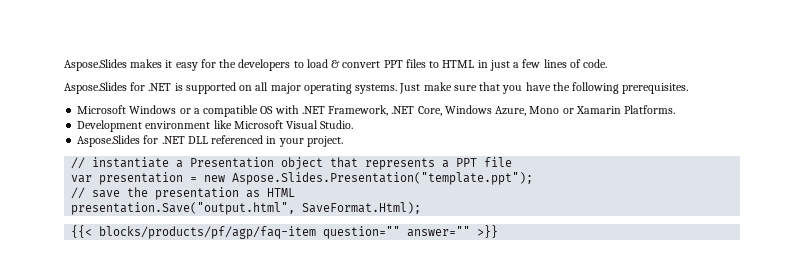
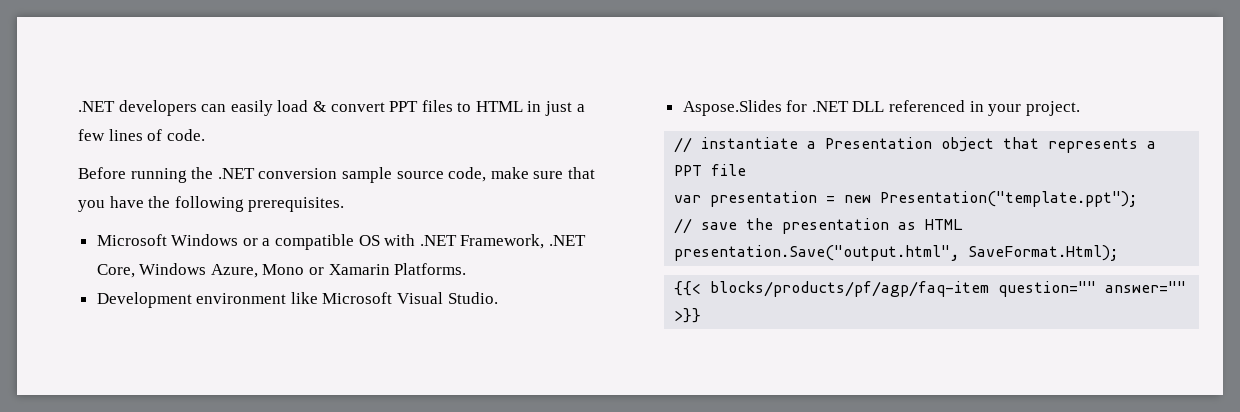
[64,59,304,71] Aspose.Slides makes it easy for the developers to -> [78,100,273,116] .NET developers can easily
[64,82,421,94] Aspose.Slides for .NET is supported on all major operating systems. Just -> [78,167,487,183] Before running the .NET conversion sample source code,
[232,172,534,185] Aspose.Slides.Presentation("template.ppt"); -> [880,191,1138,207] Presentation("template.ppt");

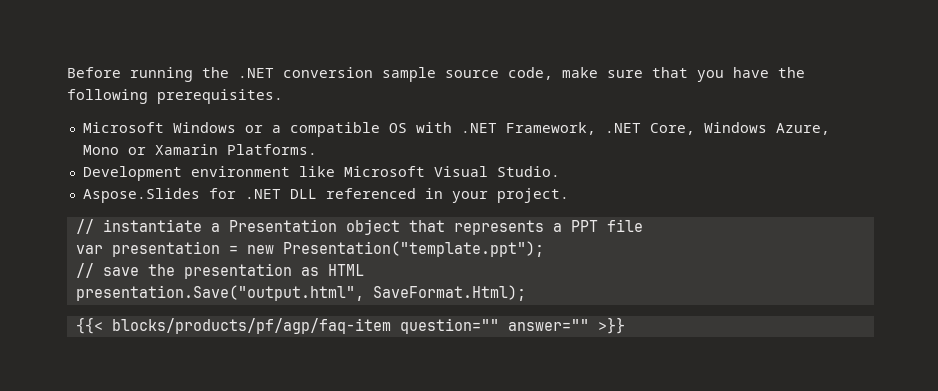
[78,100,585,116] [78,129,205,141] .NET developers can easily load & convert PPT files to HTML in just a few lines of code. // -> (67, 72) none

